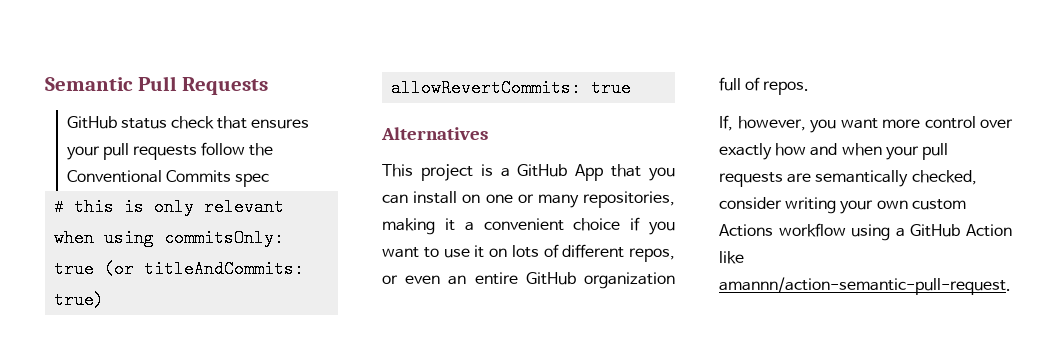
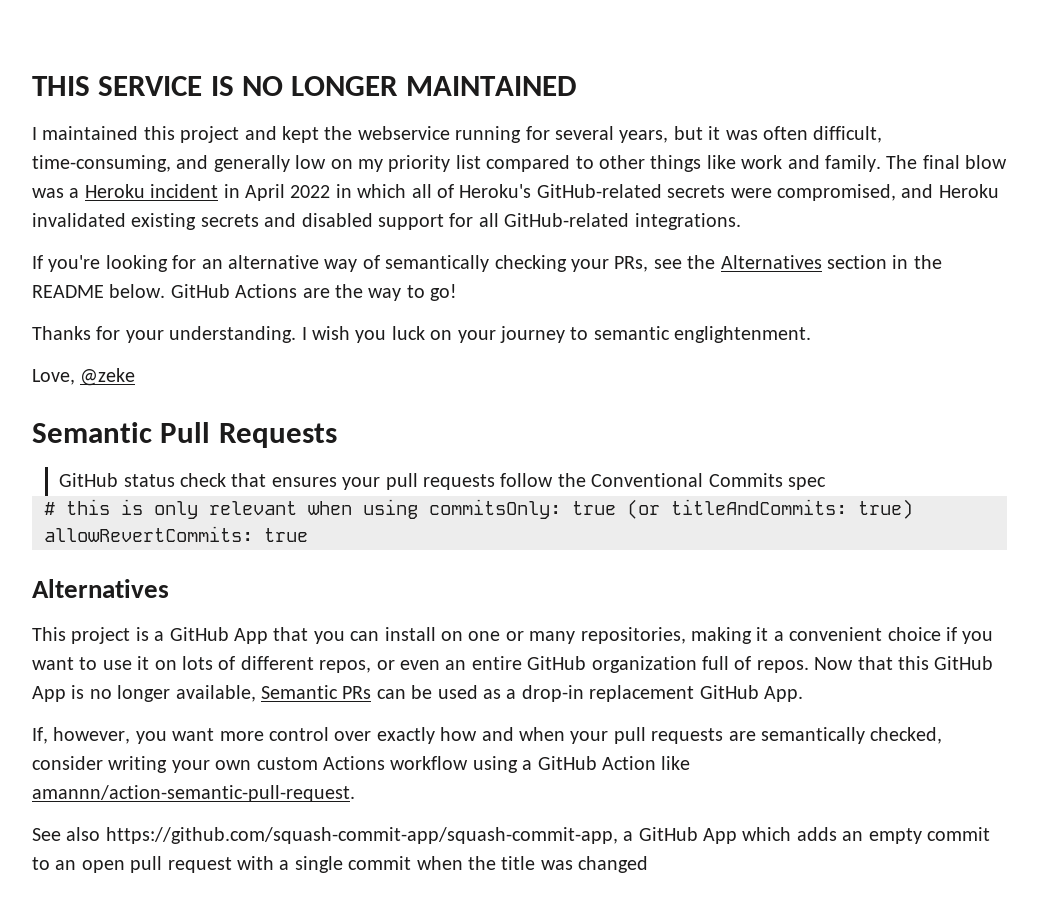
(45, 84) none -> [32,76,577,96] [32,126,883,143] [32,155,1008,172] [32,184,999,201] [32,213,741,230] [32,255,942,272] [32,284,458,301] [32,326,812,343] [32,368,136,386] THIS SERVICE IS NO LONGER MAINTAINED // I maintained this project and kept the webservice running for several years, but it was often difficult, time-consuming, and generally low on my priority list compared to other things like work and family. The final blow was a Heroku incident in April 2022 in which all of Heroku's GitHub-related secrets were compromised, and Heroku invalidated existing secrets and disabled support for all GitHub-related integrations. // If you're looking for an alternative way of semantically checking your PRs, see the Alternatives section in the README below. GitHub Actions are the way to go! // Thanks for your understanding. I wish you luck on your journey to semantic englightenment. // Love, @zeke //
(810, 88) none -> [814,656,994,670] [32,685,803,702] Now that this GitHub App is no longer available, Semantic PRs can be used as a drop-in replacement GitHub App.
(1011, 286) none -> [32,827,990,844] [32,856,649,873] // See also https://github.com/squash-commit-app/squash-commit-app, a GitHub App which adds an empty commit to an open pull request with a single commit when the title was changed

